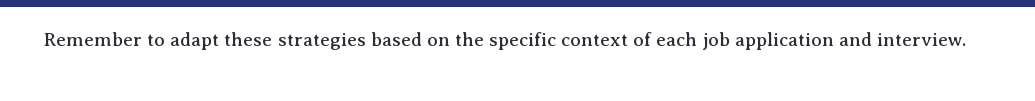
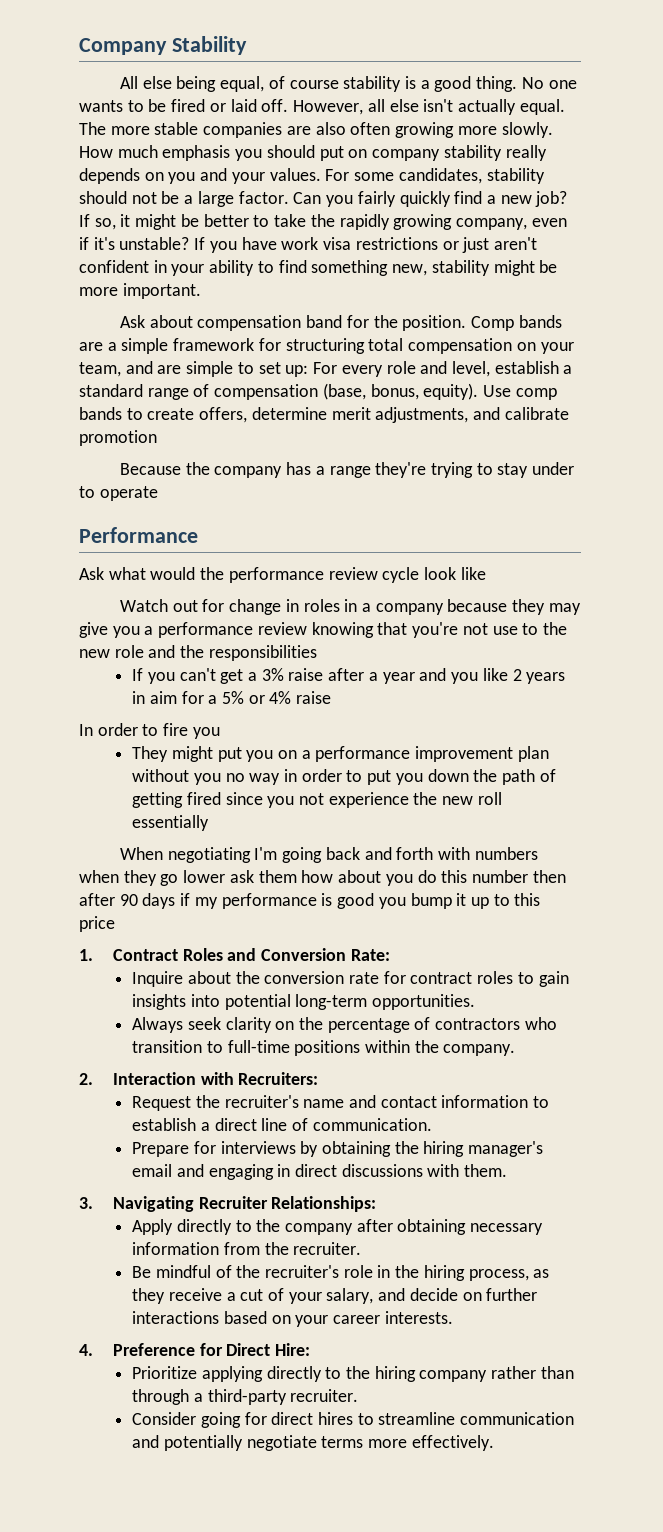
[44,32,966,50] Remember to adapt these strategies based on the specific context of each job application and interview. -> [79,36,247,55] [119,76,577,92] [79,99,565,115] [79,122,553,138] [79,145,547,161] [79,168,545,184] [79,191,568,207] [79,214,567,230] [79,237,537,253] [79,260,558,276] [79,283,201,299] [119,315,562,331] [79,338,574,354] [79,361,573,377] [79,383,557,400] [79,407,569,423] [79,430,157,446] [119,462,575,478] [79,486,158,501] [79,527,198,543] [79,567,486,583] [119,599,581,615] [79,622,567,638] [79,645,317,661] [132,668,566,684] [132,691,332,704] [79,723,220,739] [132,746,549,762] [132,769,556,785] [132,792,502,808] [132,815,210,831] [119,847,538,863] [79,870,566,886] [79,893,541,909] [79,916,115,932] [79,948,390,961] [132,971,569,987] [132,994,475,1010] [132,1017,557,1033] [132,1040,516,1056] [79,1072,319,1085] [132,1095,550,1111] [132,1118,432,1131] [132,1141,544,1157] [132,1164,508,1180] [79,1196,377,1212] [132,1219,544,1235] [132,1242,362,1255] [132,1265,550,1281] [132,1288,538,1304] [132,1311,453,1327] [79,1343,311,1356] [132,1366,574,1382] [132,1389,359,1405] [132,1412,575,1428] [132,1435,494,1451] Company Stability // All else being equal, of course stability is a good thing. No one wants to be fired or laid off. However, all else isn't actually equal. The more stable companies are also often growing more slowly. How much emphasis you should put on company stability really depends on you and your values. For some candidates, stability should not be a large factor. Can you fairly quickly find a new job? If so, it might be better to take the rapidly growing company, even if it's unstable? If you have work visa restrictions or just aren't confident in your ability to find something new, stability might be more important. // Ask about compensation band for the position. Comp bands are a simple framework for structuring total compensation on your team, and are simple to set up: For every role and level, establish a standard range of compensation (base, bonus, equity). Use comp bands to create offers, determine merit adjustments, and calibrate promotion // Because the company has a range they're trying to stay under to operate // Performance // Ask what would the performance review cycle look like // Watch out for change in roles in a company because they may give you a performance review knowing that you're not use to the new role and the responsibilities // If you can't get a 3% raise after a year and you like 2 years in aim for a 5% or 4% raise // In order to fire you // They might put you on a performance improvement plan without you no way in order to put you down the path of getting fired since you not experience the new roll essentially // When negotiating I'm going back and forth with numbers when they go lower ask them how about you do this number then after 90 days if my performance is good you bump it up to this price // 1. Contract Roles and Conversion Rate: // Inquire about the conversion rate for contract roles to gain insights into potential long-term opportunities. // Always seek clarity on the percentage of contractors who transition to full-time positions within the company. // 2. Interaction with Recruiters: // Request the recruiter's name and contact information to establish a direct line of communication. // Prepare for interviews by obtaining the hiring manager's email and engaging in direct discussions with them. // 3. Navigating Recruiter Relationships: // Apply directly to the company after obtaining necessary information from the recruiter. // Be mindful of the recruiter's role in the hiring process, as they receive a cut of your salary, and decide on further interactions based on your career interests. // 4. Preference for Direct Hire: // Prioritize applying directly to the hiring company rather than through a third-party recruiter. // Consider going for direct hires to streamline communication and potentially negotiate terms more effectively.

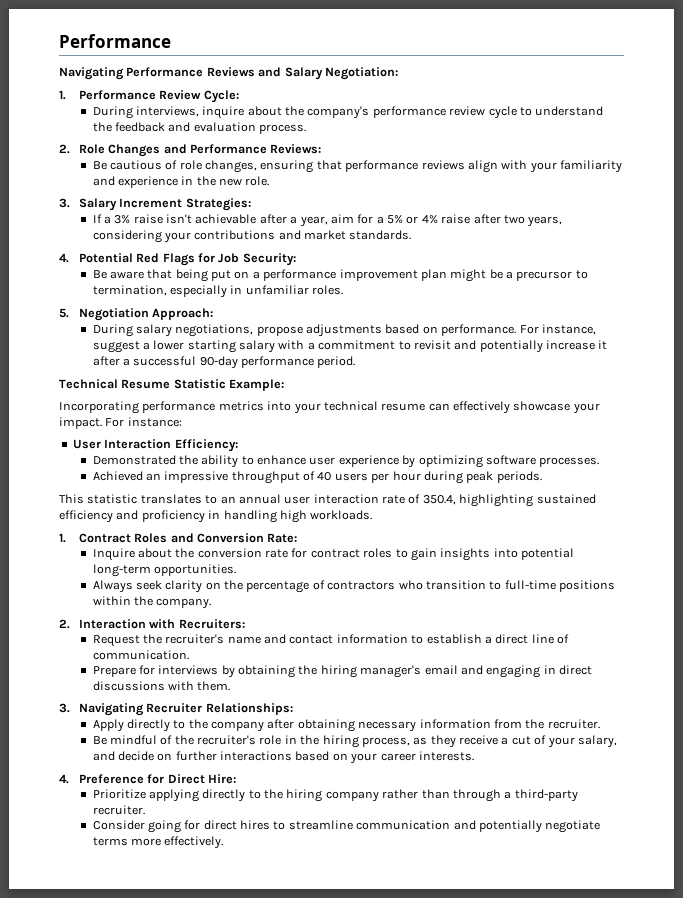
[79,36,247,55] [119,76,577,92] [79,99,565,115] [79,122,553,138] [79,145,547,161] [79,168,545,184] [79,191,568,207] [79,214,567,230] [79,237,537,253] [79,260,558,276] [79,283,201,299] [119,315,562,331] [79,338,574,354] [79,361,573,377] [79,383,557,400] [79,407,569,423] [79,430,157,446] [119,462,575,478] [79,486,158,501] [79,527,198,543] [79,567,486,583] [119,599,581,615] [79,622,567,638] [79,645,317,661] [132,668,566,684] [132,691,146,704] Company Stability // All else being equal, of course stability is a good thing. No one wants to be fired or laid off. However, all else isn't actually equal. The more stable companies are also often growing more slowly. How much emphasis you should put on company stability really depends on you and your values. For some candidates, stability should not be a large factor. Can you fairly quickly find a new job? If so, it might be better to take the rapidly growing company, even if it's unstable? If you have work visa restrictions or just aren't confident in your ability to find something new, stability might be more important. // Ask about compensation band for the position. Comp bands are a simple framework for structuring total compensation on your team, and are simple to set up: For every role and level, establish a standard range of compensation (base, bonus, equity). Use comp bands to create offers, determine merit adjustments, and calibrate promotion // Because the company has a range they're trying to stay under to operate // Performance // Ask what would the performance review cycle look like // Watch out for change in roles in a company because they may give you a performance review knowing that you're not use to the new role and the responsibilities // If you can't get a 3% raise after a year and you like 2 years in -> [59,34,171,48] [59,67,398,80] [59,90,239,103] [92,106,604,119] [92,122,307,134] [59,144,322,157] [92,160,623,173] [92,176,270,188] [59,198,251,211] [92,214,328,227] Performance // Navigating Performance Reviews and Salary Negotiation: // 1. Performance Review Cycle: // During interviews, inquire about the company's performance review cycle to understand the feedback and evaluation process. // 2. Role Changes and Performance Reviews: // Be cautious of role changes, ensuring that performance reviews align with your familiarity and experience in the new role. // 3. Salary Increment Strategies: // If a 3% raise isn't achievable after a year,
[79,723,220,739] [132,746,274,762] // In order to fire you // They might put you -> [473,214,563,227] [92,230,412,243] [59,253,296,266] [92,269,232,282] after two years, considering your contributions and market standards. // 4. Potential Red Flags for Job Security: // Be aware that being put
[132,769,556,785] [132,792,502,808] [132,815,210,831] [119,847,538,863] [79,870,566,886] [79,893,541,909] [79,916,115,932] without you no way in order to put you down the path of getting fired since you not experience the new roll essentially // When negotiating I'm going back and forth with numbers when they go lower ask them how about you do this number then after 90 days if my performance is good you bump it up to this price -> [450,269,588,282] [92,285,344,298] [59,308,214,321] [92,324,596,337] [92,340,608,353] [92,356,356,369] [59,379,285,391] [59,401,600,414] [59,417,182,429] [72,439,238,452] [92,455,600,468] [92,471,542,484] [59,494,596,507] [59,510,373,523] might be a precursor to termination, especially in unfamiliar roles. // 5. Negotiation Approach: // During salary negotiations, propose adjustments based on performance. For instance, suggest a lower starting salary with a commitment to revisit and potentially increase it after a successful 90-day performance period. // Technical Resume Statistic Example: // Incorporating performance metrics into your technical resume can effectively showcase your impact. For instance: // User Interaction Efficiency: // Demonstrated the ability to enhance user experience by optimizing software processes. // Achieved an impressive throughput of 40 users per hour during peak periods. // This statistic translates to an annual user interaction rate of 350.4, highlighting sustained efficiency and proficiency in handling high workloads.

